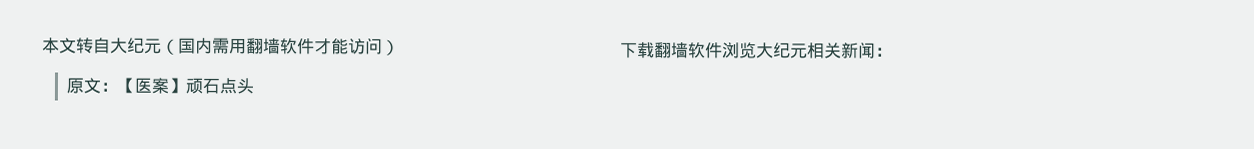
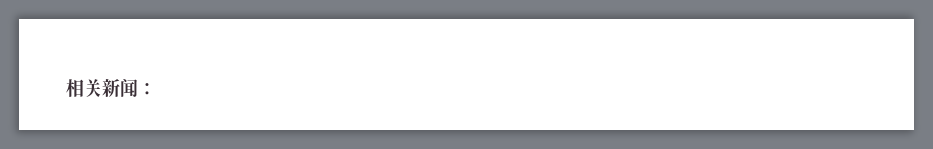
[42,37,400,56] [66,77,255,95] [620,42,808,59] 本文转自大纪元（国内需用翻墙软件才能访问） // 原文：【医案】顽石点头 // 下载翻墙软件浏览大纪元 -> (66, 88) none

